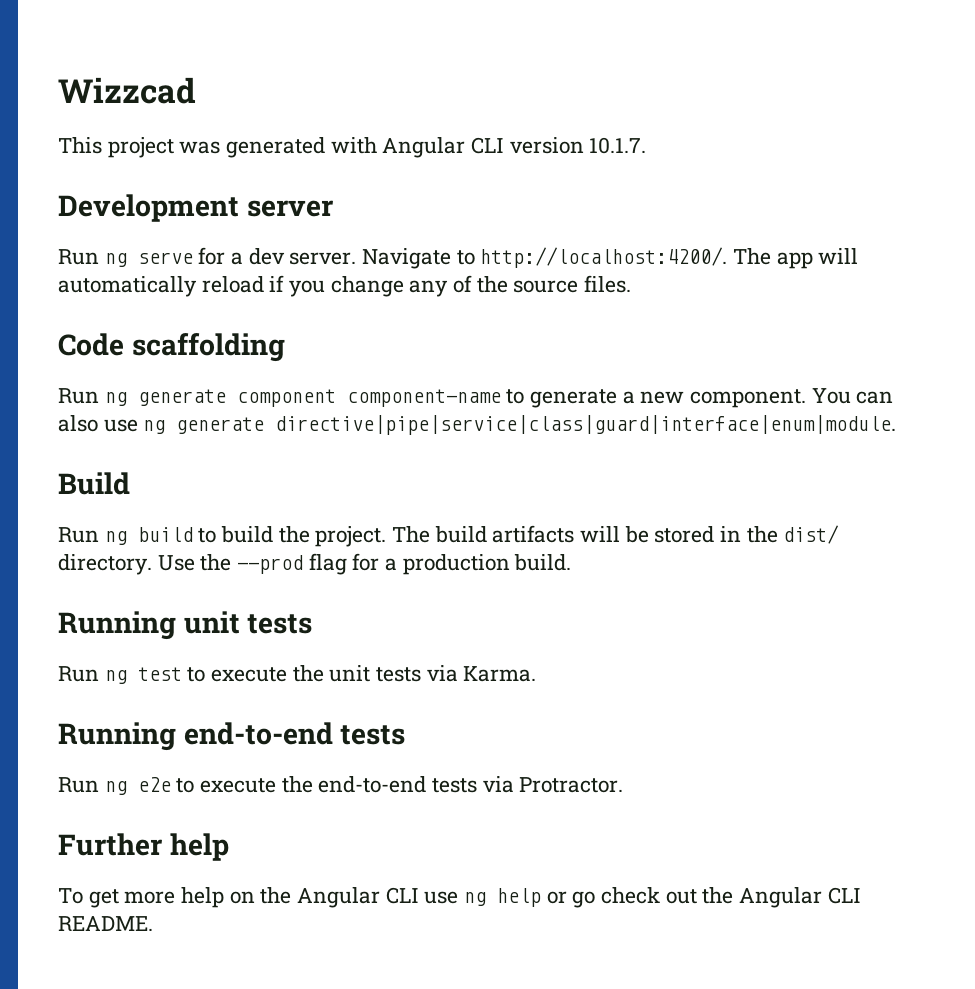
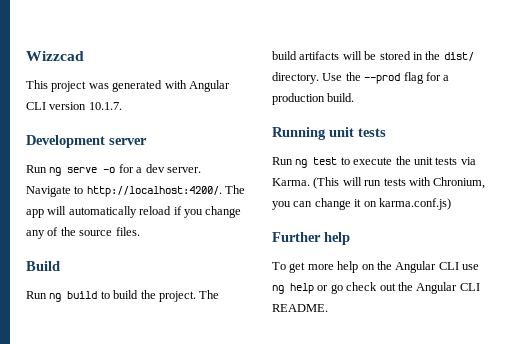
(193, 258) none -> [103,167,116,173] -o
[58,333,285,362] [58,388,894,408] [58,415,897,435] // Code scaffolding // Run ng generate component component-name to generate a new component. You can also use ng generate directive|pipe|service|class|guard|interface|enum|module. -> (140, 231) none
[58,722,406,751] [58,776,624,795] // Running end-to-end tests // Run ng e2e to execute the end-to-end tests via Protractor. -> [313,177,486,189] [272,198,451,210] (This will run tests with Chronium, you can change it on karma.conf.js)

